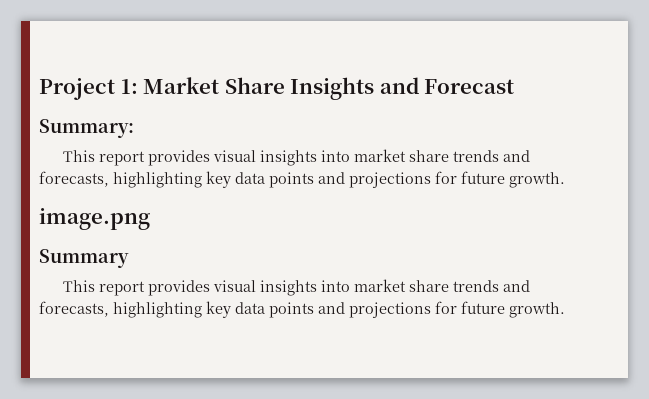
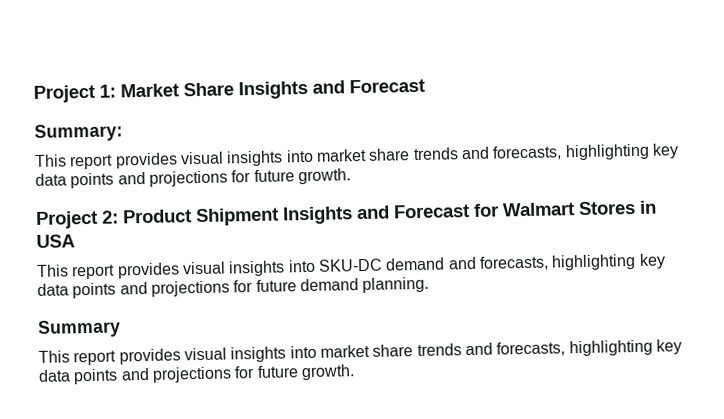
[39,208,150,230] image.png -> [35,200,657,229] [36,234,75,248] [36,253,666,280] [37,276,430,299] Project 2: Product Shipment Insights and Forecast for Walmart Stores in USA // This report provides visual insights into SKU-DC demand and forecasts, highlighting key data points and projections for future demand planning.

